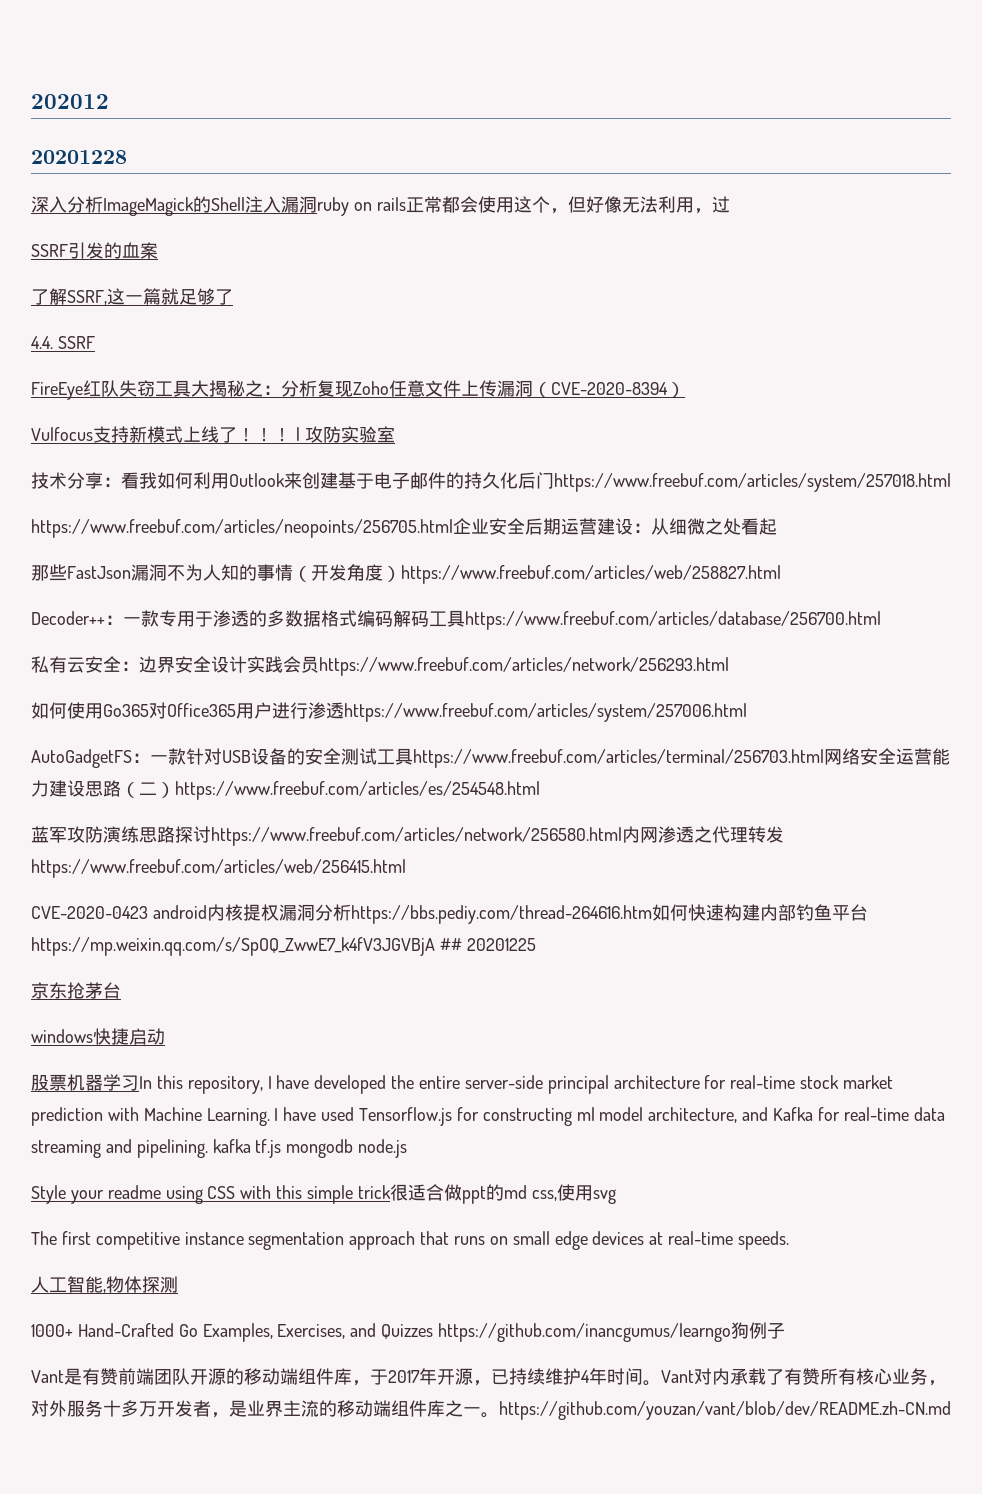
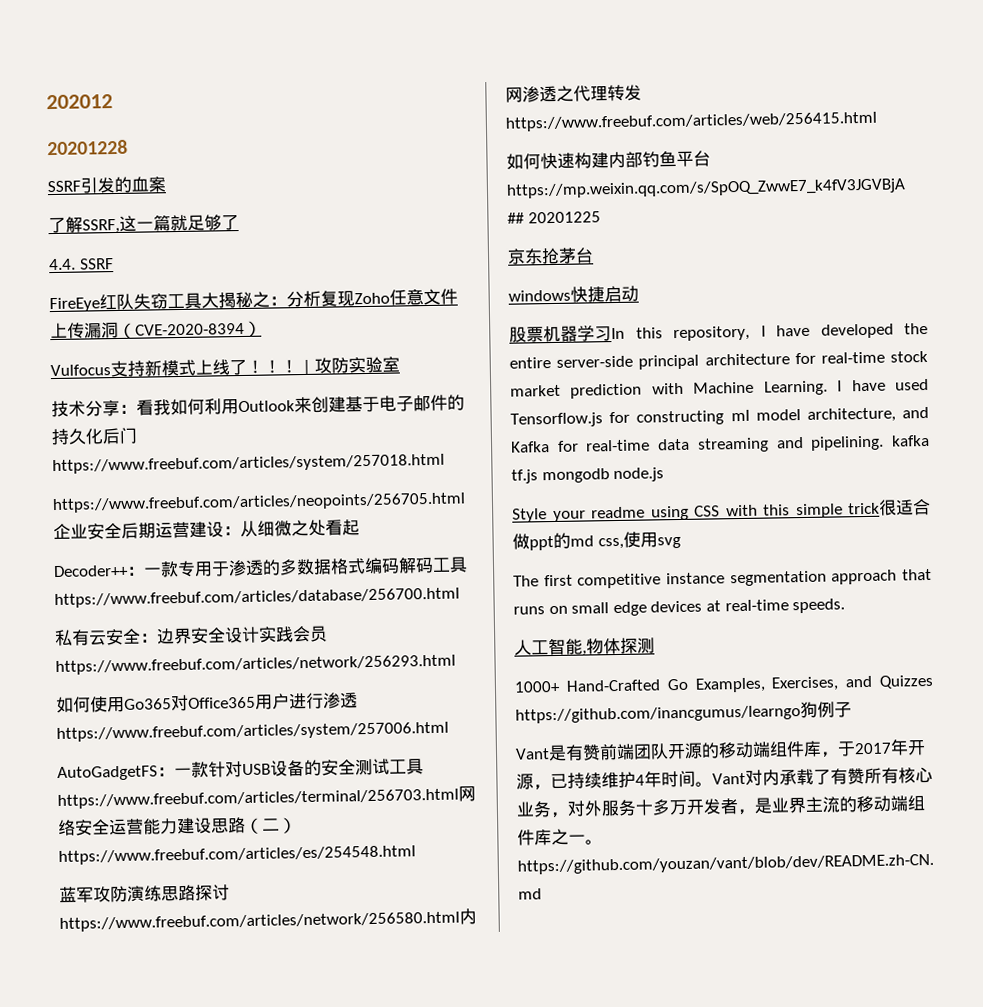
[31,196,730,216] // 深入分析ImageMagick的Shell注入漏洞ruby on rails正常都会使用这个，但好像无法利用，过 -> (128, 147) none
[31,564,781,584] // 那些FastJson漏洞不为人知的事情（开发角度）https://www.freebuf.com/articles/web/258827.html -> (360, 527) none
[31,904,652,924] CVE-2020-0423 android内核提权漏洞分析https://bbs.pediy.com/thread-264616.htm -> (877, 121) none

